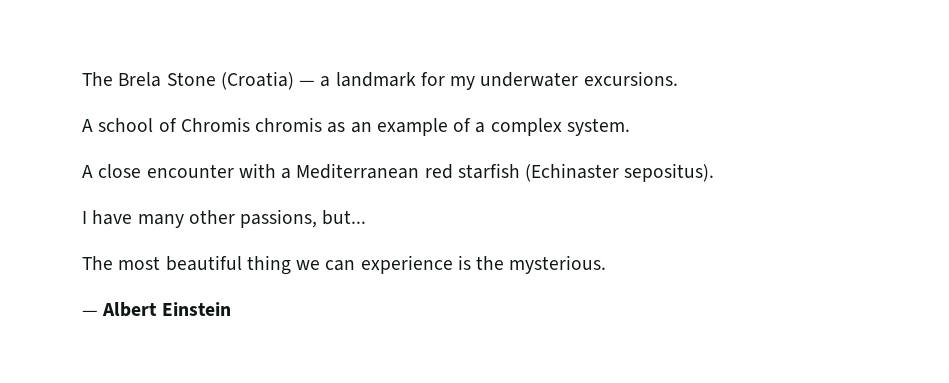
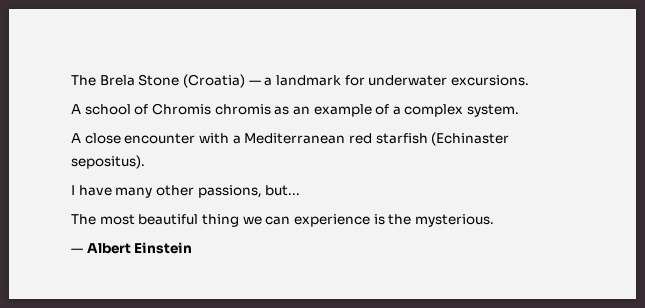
[450,76,476,90] my -> (365, 80) none

